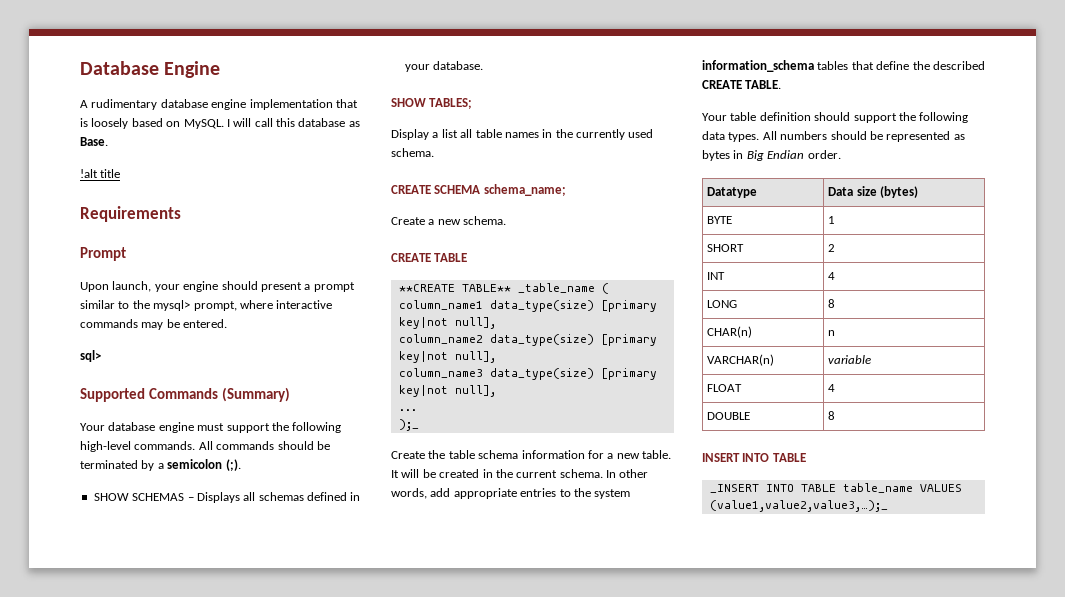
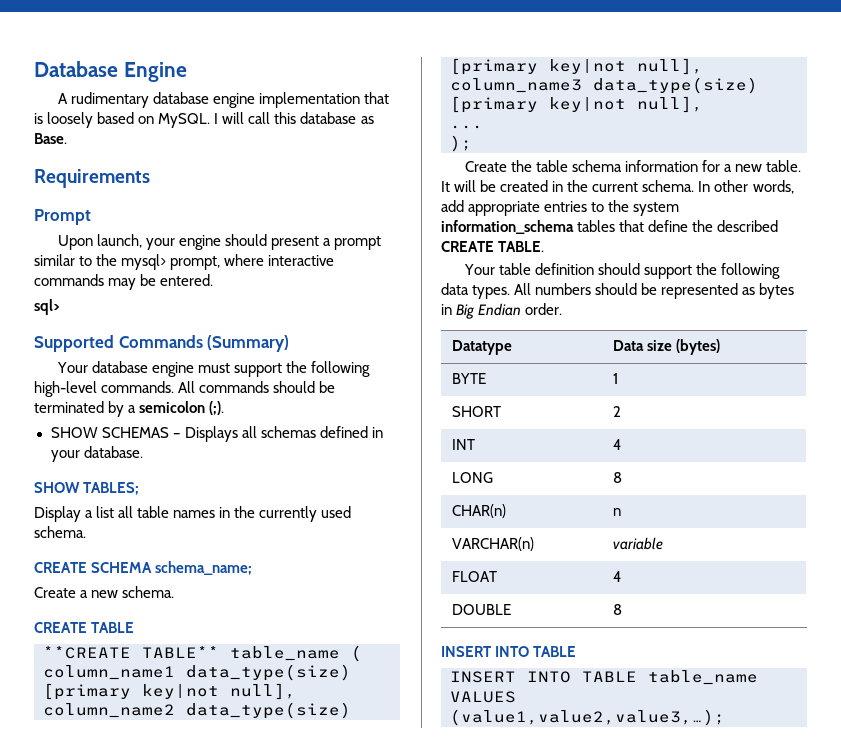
[80,169,121,178] // !alt title -> (67, 138) none
[517,283,595,293] _table_name -> [230,646,340,661] table_name
[398,419,419,431] );_ -> [450,135,472,152] );
[709,484,759,493] _INSERT -> [450,671,516,683] INSERT
[709,500,888,512] (value1,value2,value3,…);_ -> [450,709,725,726] (value1,value2,value3,…);

